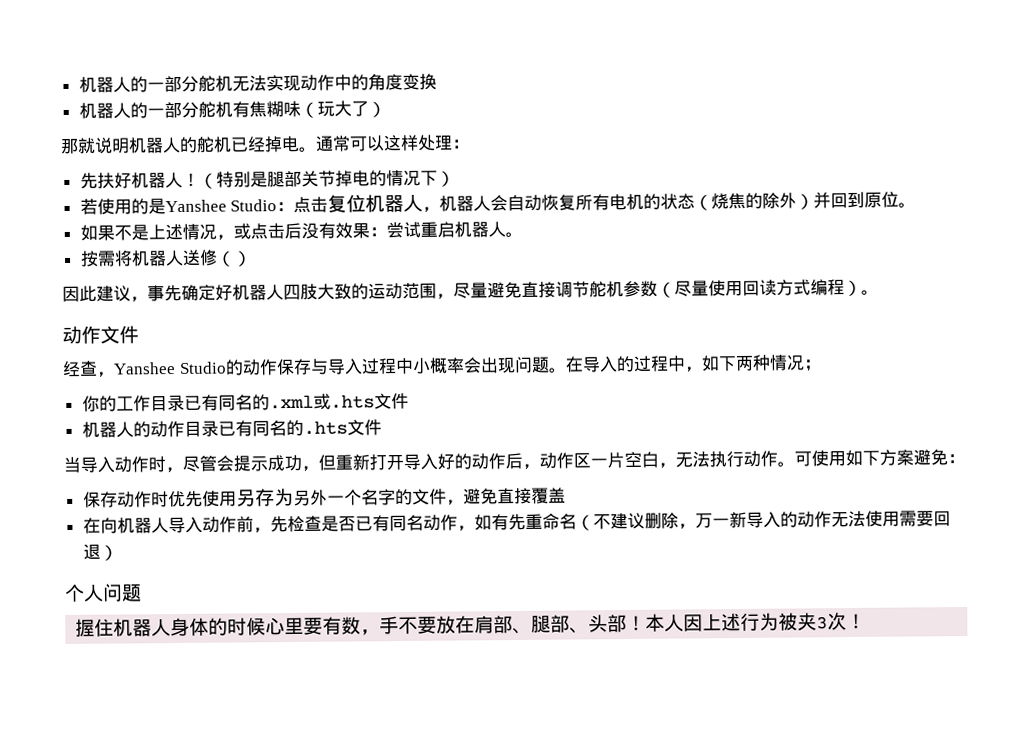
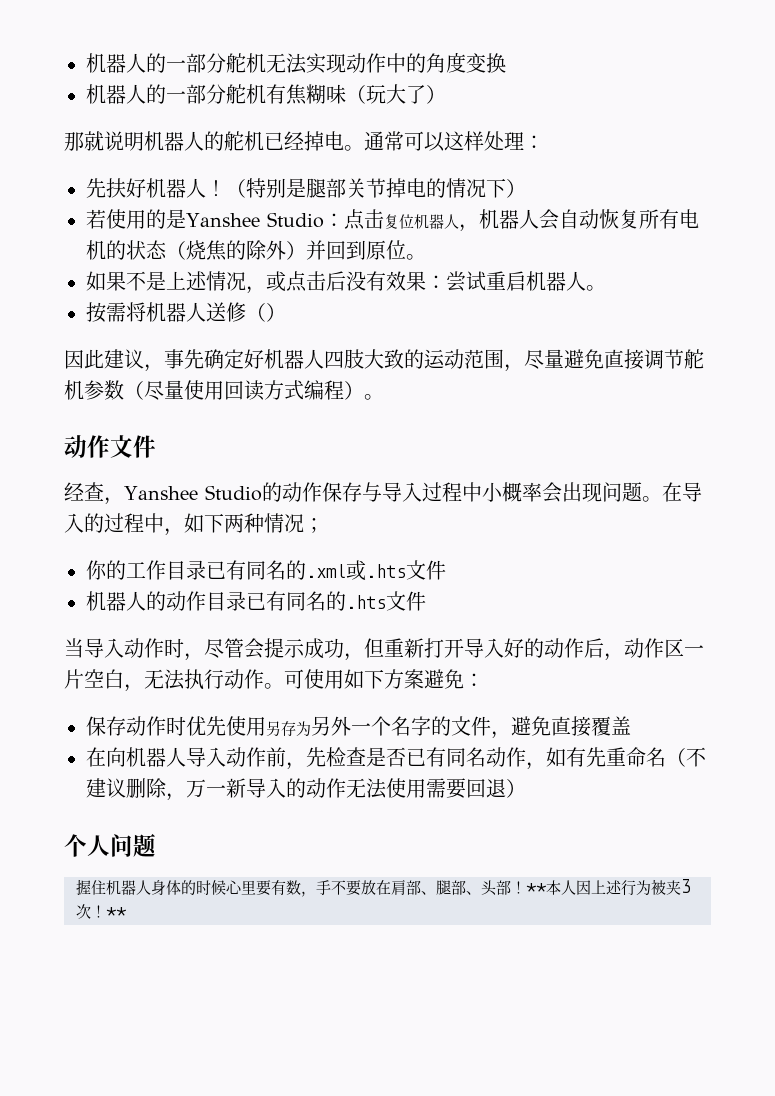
(647, 623) none -> [526,883,547,893] **
(867, 621) none -> [106,907,127,917] **

